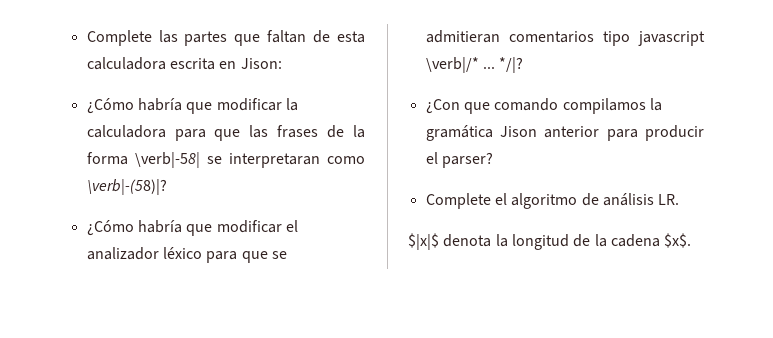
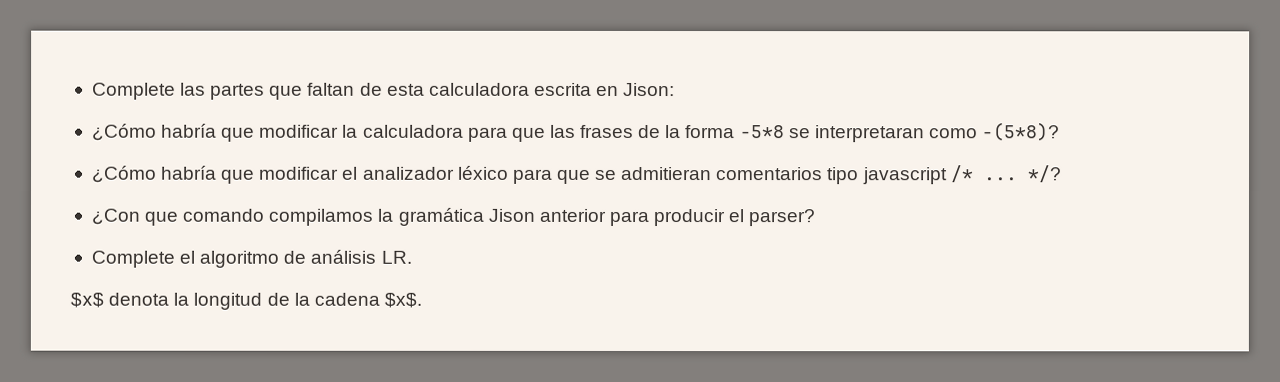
[134,152,200,168] \verb|-58| -> [739,125,785,139] -5*8
[86,179,167,195] \verb|-(58)|? -> [982,122,1061,142] -(5*8)?
[425,57,524,73] \verb|/* ... */|? -> [950,165,1062,183] /* ... */?
[408,233,439,250] $|x|$ -> [70,292,104,308] $x$

